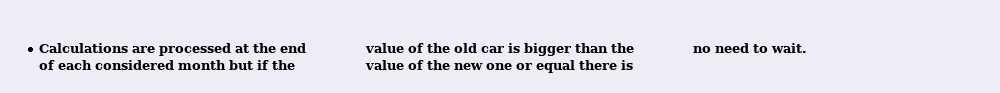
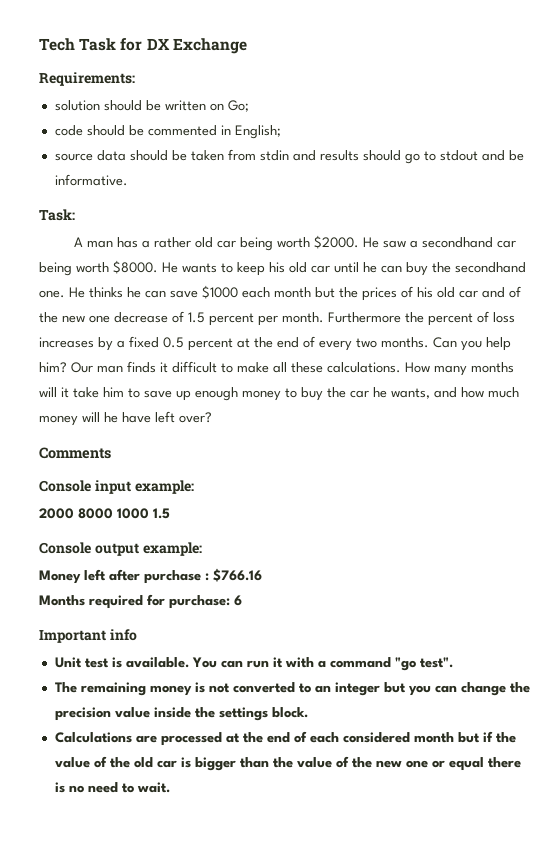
(38, 48) none -> [39,38,247,54] [39,72,135,86] [54,100,249,112] [54,125,281,139] [54,149,524,164] [54,174,128,186] [39,209,75,221] [73,235,516,251] [39,260,526,276] [39,285,521,301] [39,311,515,326] [39,336,511,351] [39,361,514,376] [39,387,519,401] [39,411,212,426] [39,447,111,459] [39,480,194,494] [39,508,170,519] [39,542,202,556] [39,568,262,584] [39,594,242,609] [39,629,137,643] [54,657,453,671] [54,682,530,696] [54,707,308,721] Tech Task for DX Exchange // Requirements: // solution should be written on Go; // code should be commented in English; // source data should be taken from stdin and results should go to stdout and be informative. // Task: // A man has a rather old car being worth $2000. He saw a secondhand car being worth $8000. He wants to keep his old car until he can buy the secondhand one. He thinks he can save $1000 each month but the prices of his old car and of the new one decrease of 1.5 percent per month. Furthermore the percent of loss increases by a fixed 0.5 percent at the end of every two months. Can you help him? Our man finds it difficult to make all these calculations. How many months will it take him to save up enough money to buy the car he wants, and how much money will he have left over? // Comments // Console input example: // 2000 8000 1000 1.5 // Console output example: // Money left after purchase : $766.16 // Months required for purchase: 6 // Important info // Unit test is available. You can run it with a command "go test". // The remaining money is not converted to an integer but you can change the precision value inside the settings block. //

